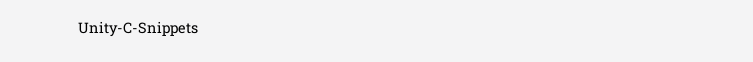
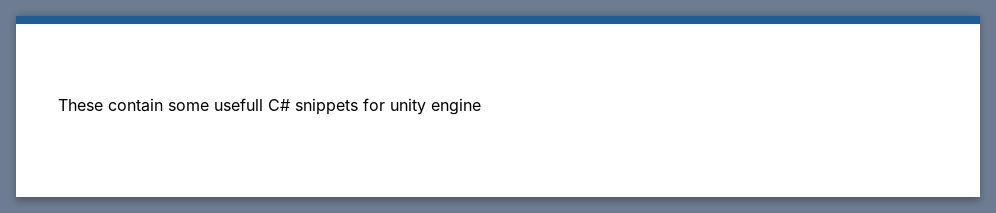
[78,21,198,37] Unity-C-Snippets -> [58,98,481,115] These contain some usefull C# snippets for unity engine

